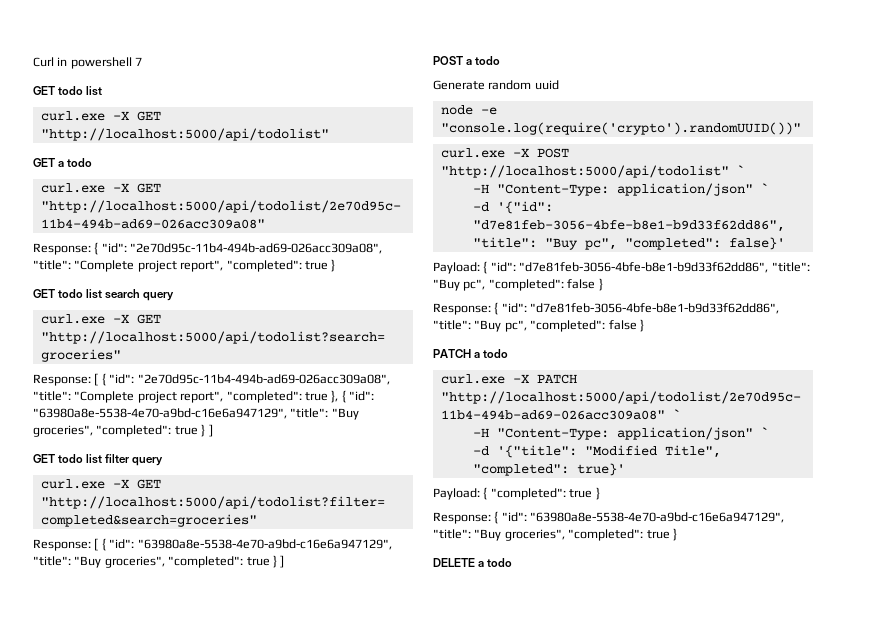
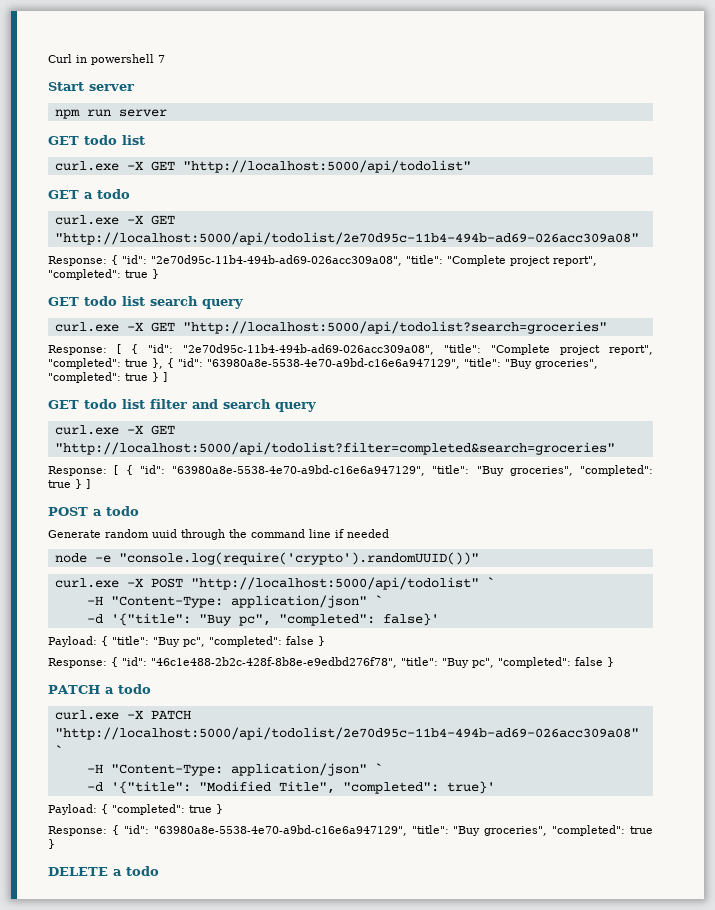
(143, 61) none -> [48,82,134,91] [54,109,167,119] // Start server // npm run server
(130, 458) none -> [192,399,271,409] and search
(559, 85) none -> [181,529,389,540] through the command line if needed
[496,201,553,214] [472,220,785,232] [472,237,537,248] '{"id": "d7e81feb-3056-4bfe-b8e1-b9d33f62dd86", "title": -> [110,613,191,626] '{"title":
[490,262,769,273] "id": "d7e81feb-3056-4bfe-b8e1-b9d33f62dd86", -> (108, 641) none
[530,303,780,314] "d7e81feb-3056-4bfe-b8e1-b9d33f62dd86", -> [151,657,397,668] "46c1e488-2b2c-428f-8b8e-e9edbd276f78",

